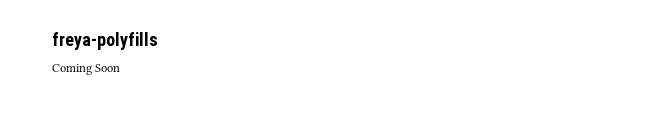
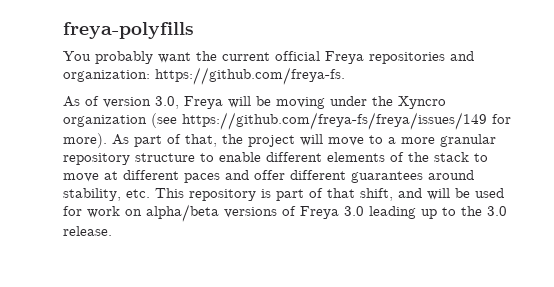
[52,64,121,75] Coming Soon -> [63,51,474,64] [63,67,345,85] [63,96,446,109] [63,112,511,130] [63,133,496,148] [63,152,488,165] [63,170,474,183] [63,188,504,201] [63,204,507,222] [63,226,112,236] You probably want the current official Freya repositories and organization: https://github.com/freya-fs. // As of version 3.0, Freya will be moving under the Xyncro organization (see https://github.com/freya-fs/freya/issues/149 for more). As part of that, the project will move to a more granular repository structure to enable different elements of the stack to move at different paces and offer different guarantees around stability, etc. This repository is part of that shift, and will be used for work on alpha/beta versions of Freya 3.0 leading up to the 3.0 release.

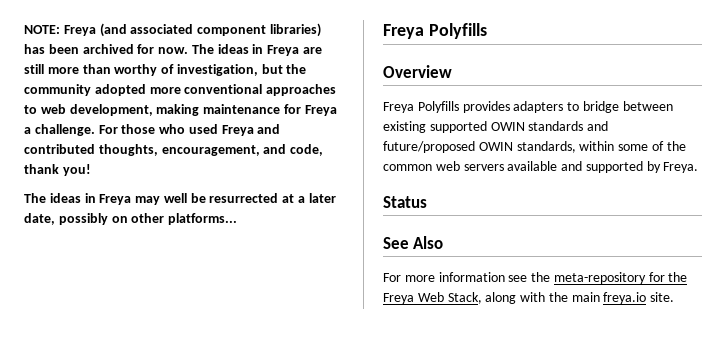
[63,22,194,39] [63,51,474,64] [63,67,345,85] [63,96,446,109] [63,112,511,130] [63,133,496,148] [63,152,488,165] [63,170,474,183] [63,188,504,201] [63,204,507,222] [63,226,112,236] freya-polyfills // You probably want the current official Freya repositories and organization: https://github.com/freya-fs. // As of version 3.0, Freya will be moving under the Xyncro organization (see https://github.com/freya-fs/freya/issues/149 for more). As part of that, the project will move to a more granular repository structure to enable different elements of the stack to move at different paces and offer different guarantees around stability, etc. This repository is part of that shift, and will be used for work on alpha/beta versions of Freya 3.0 leading up to the 3.0 release. -> [24,23,321,37] [24,44,323,56] [24,64,307,76] [24,84,337,96] [24,104,337,116] [24,124,281,136] [24,144,324,156] [24,164,91,176] [24,193,336,205] [24,213,238,225] [383,23,487,39] [383,65,452,78] [383,101,673,113] [383,121,609,133] [383,141,686,153] [383,161,699,173] [383,196,427,208] [383,236,444,249] [383,272,688,284] [383,292,675,304] NOTE: Freya (and associated component libraries) has been archived for now. The ideas in Freya are still more than worthy of investigation, but the community adopted more conventional approaches to web development, making maintenance for Freya a challenge. For those who used Freya and contributed thoughts, encouragement, and code, thank you! // The ideas in Freya may well be resurrected at a later date, possibly on other platforms... // Freya Polyfills // Overview // Freya Polyfills provides adapters to bridge between existing supported OWIN standards and future/proposed OWIN standards, within some of the common web servers available and supported by Freya. // Status // See Also // For more information see the meta-repository for the Freya Web Stack, along with the main freya.io site.

